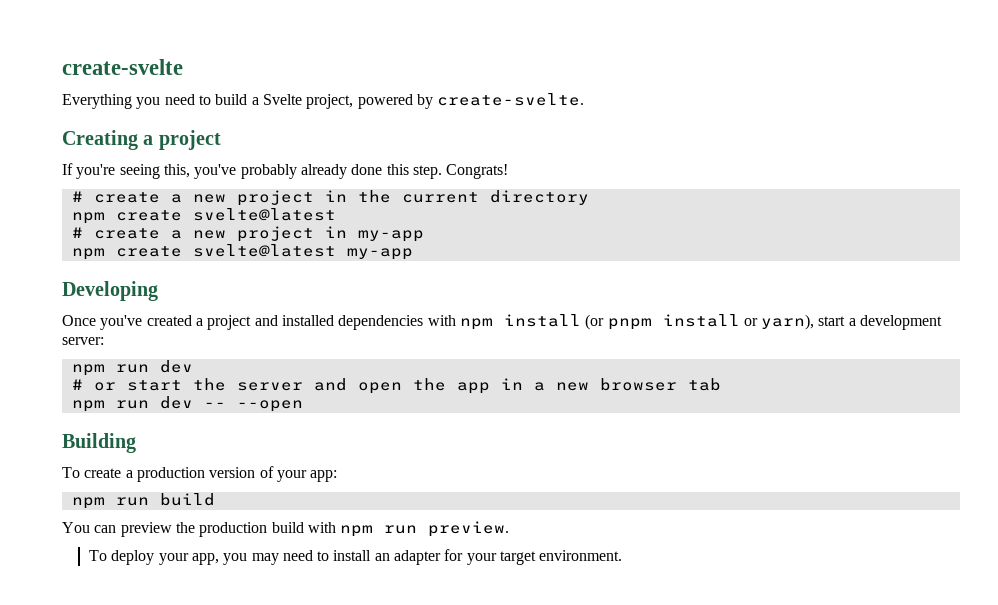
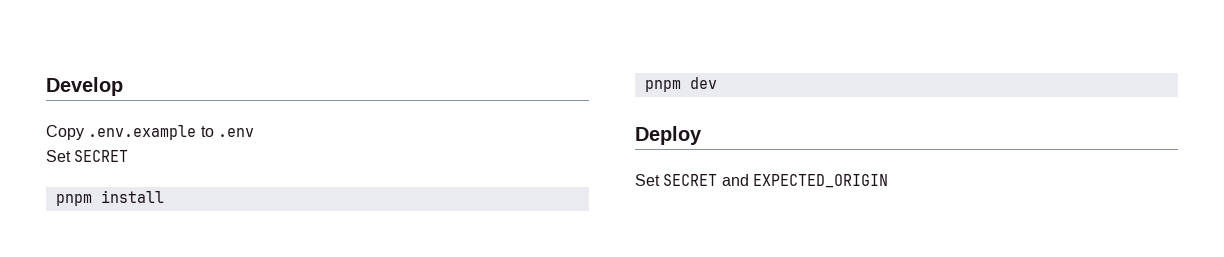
[62,59,183,75] [62,93,585,109] [62,130,221,150] [62,163,509,179] [71,190,589,206] [71,208,336,224] [71,226,424,242] [71,244,413,260] [62,281,158,301] [62,314,943,330] [62,337,104,345] [71,360,193,376] [71,378,721,394] [71,396,303,412] [62,433,136,453] [62,466,338,482] [71,493,215,509] [62,521,510,537] [88,549,623,565] create-svelte // Everything you need to build a Svelte project, powered by create-svelte. // Creating a project // If you're seeing this, you've probably already done this step. Congrats! // # create a new project in the current directory // npm create svelte@latest // # create a new project in my-app // npm create svelte@latest my-app // Developing // Once you've created a project and installed dependencies with npm install (or pnpm install or yarn), start a development server: // npm run dev // # or start the server and open the app in a new browser tab // npm run dev -- --open // Building // To create a production version of your app: // npm run build // You can preview the production build with npm run preview. // To deploy your app, you may need to install an adapter for your target environment. -> [46,77,123,96] [46,125,254,140] [46,150,129,162] [55,190,164,206] [644,77,717,92] [635,126,702,145] [635,174,888,188] Develop // Copy .env.example to .env // Set SECRET // pnpm install // pnpm dev // Deploy // Set SECRET and EXPECTED_ORIGIN

